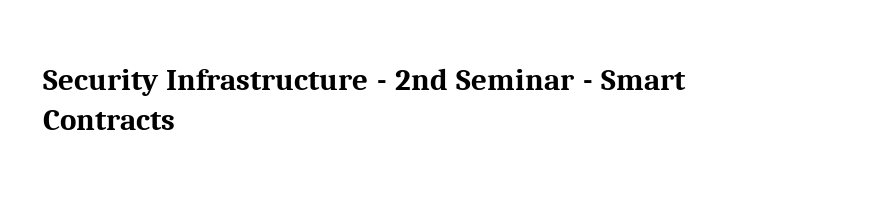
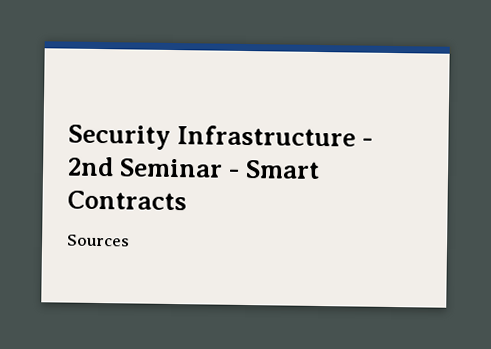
(175, 120) none -> [67,234,130,247] // Sources

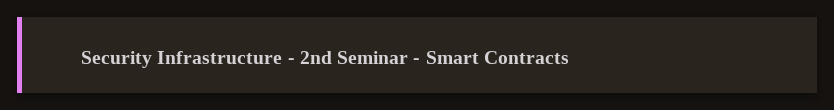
[67,234,130,247] // Sources -> (569, 57) none

